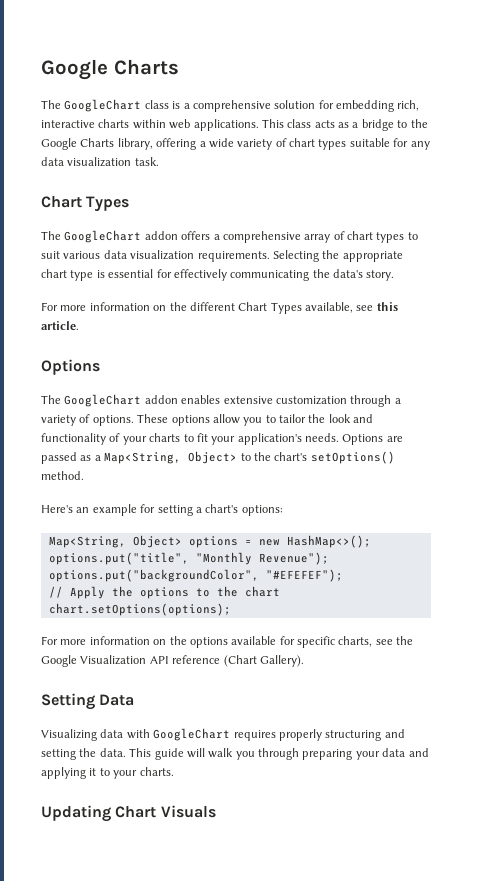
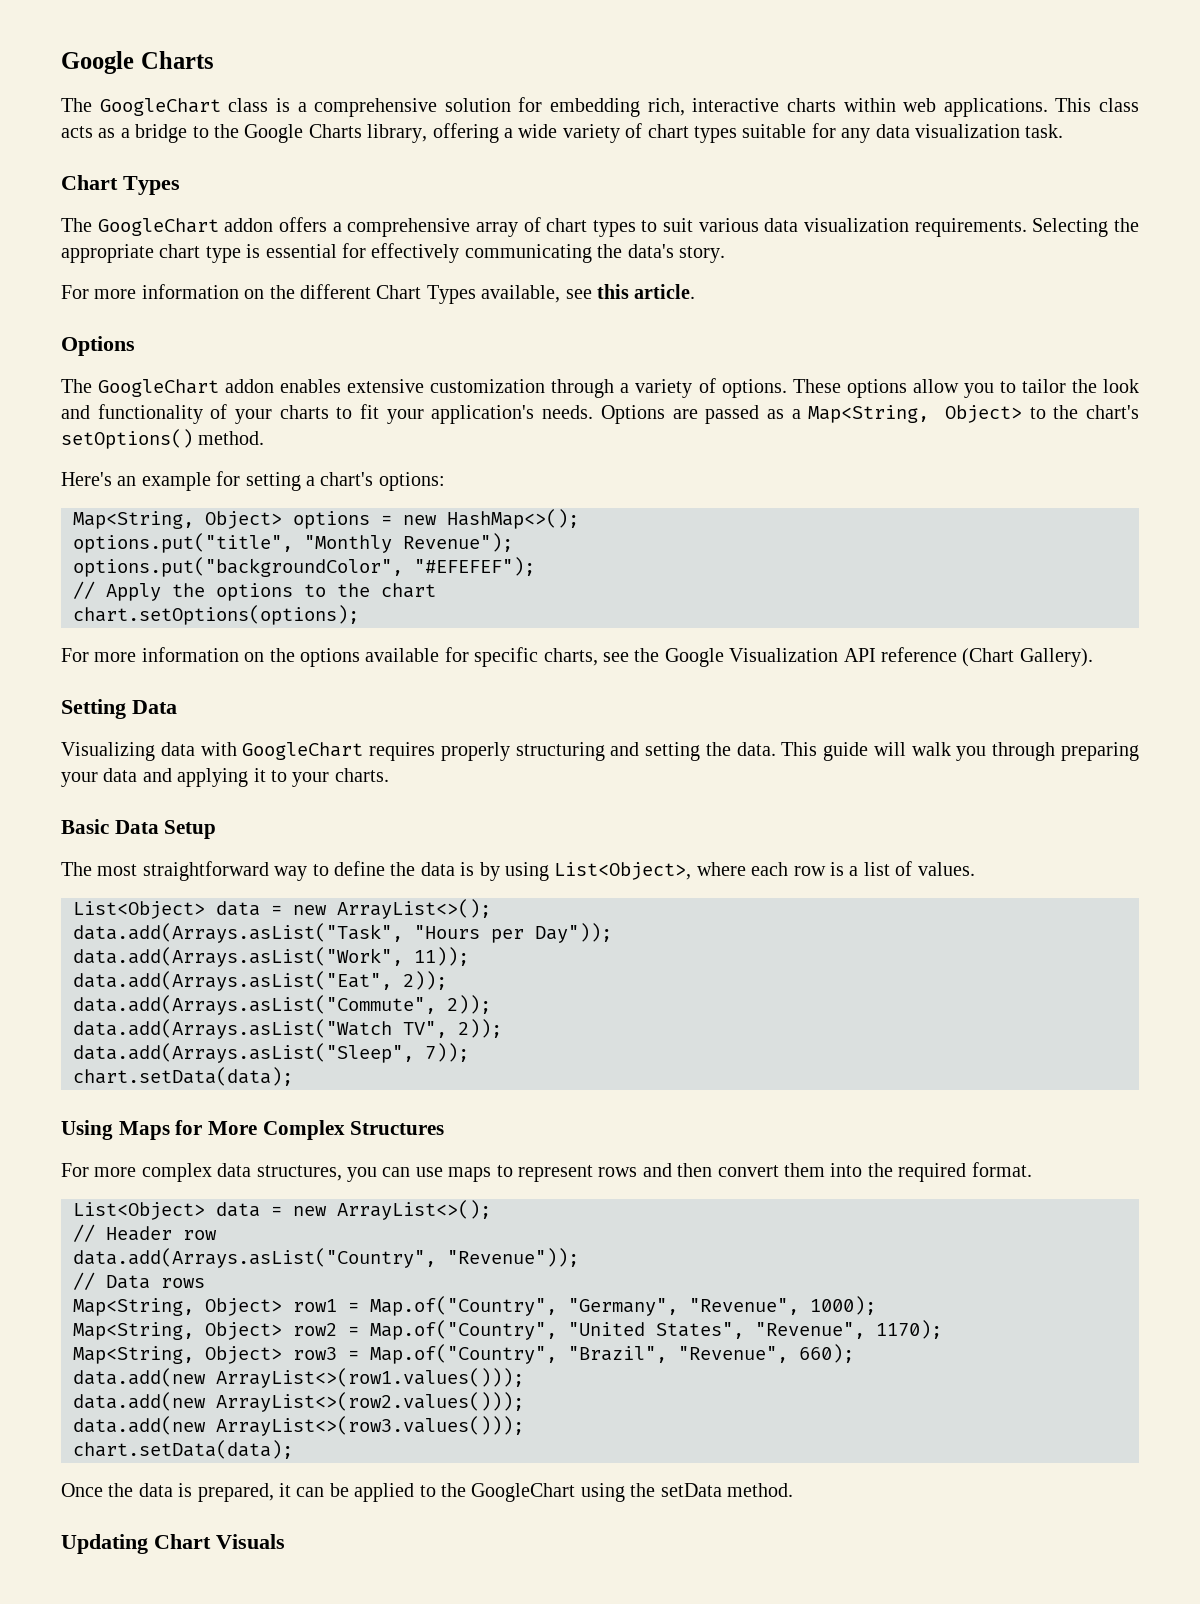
(174, 771) none -> [61,819,217,839] [61,861,975,881] [73,899,491,919] [73,923,612,943] [73,947,469,967] [73,971,447,991] [73,995,491,1015] [73,1019,502,1039] [73,1043,469,1063] [73,1067,293,1086] [61,1120,445,1140] [61,1162,1032,1182] [73,1200,491,1220] [73,1224,217,1242] [73,1248,579,1268] [73,1272,205,1290] [73,1296,876,1316] [73,1320,942,1340] [73,1344,854,1364] [73,1368,524,1388] [73,1392,524,1412] [73,1416,524,1436] [73,1440,293,1459] [61,1483,793,1502] // Basic Data Setup // The most straightforward way to define the data is by using List<Object>, where each row is a list of values. // List<Object> data = new ArrayList<>(); // data.add(Arrays.asList("Task", "Hours per Day")); // data.add(Arrays.asList("Work", 11)); // data.add(Arrays.asList("Eat", 2)); // data.add(Arrays.asList("Commute", 2)); // data.add(Arrays.asList("Watch TV", 2)); // data.add(Arrays.asList("Sleep", 7)); // chart.setData(data); // Using Maps for More Complex Structures // For more complex data structures, you can use maps to represent rows and then convert them into the required format. // List<Object> data = new ArrayList<>(); // // Header row // data.add(Arrays.asList("Country", "Revenue")); // // Data rows // Map<String, Object> row1 = Map.of("Country", "Germany", "Revenue", 1000); // Map<String, Object> row2 = Map.of("Country", "United States", "Revenue", 1170); // Map<String, Object> row3 = Map.of("Country", "Brazil", "Revenue", 660); // data.add(new ArrayList<>(row1.values())); // data.add(new ArrayList<>(row2.values())); // data.add(new ArrayList<>(row3.values())); // chart.setData(data); // Once the data is prepared, it can be applied to the GoogleChart using the setData method.

